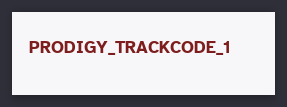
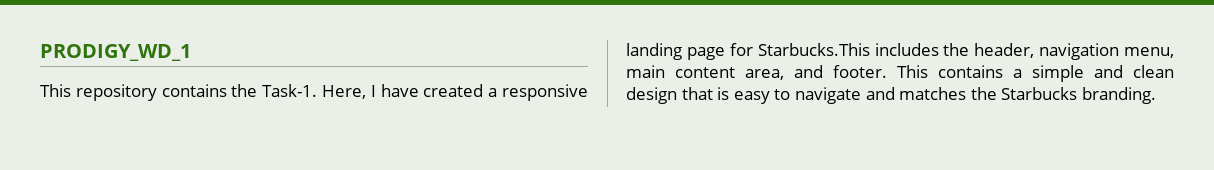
[29,41,231,55] PRODIGY_TRACKCODE_1 -> [40,44,191,61] [40,84,588,101] [626,43,1174,60] [626,65,1174,82] [626,87,1156,104] PRODIGY_WD_1 // This repository contains the Task-1. Here, I have created a responsive landing page for Starbucks.This includes the header, navigation menu, main content area, and footer. This contains a simple and clean design that is easy to navigate and matches the Starbucks branding.

